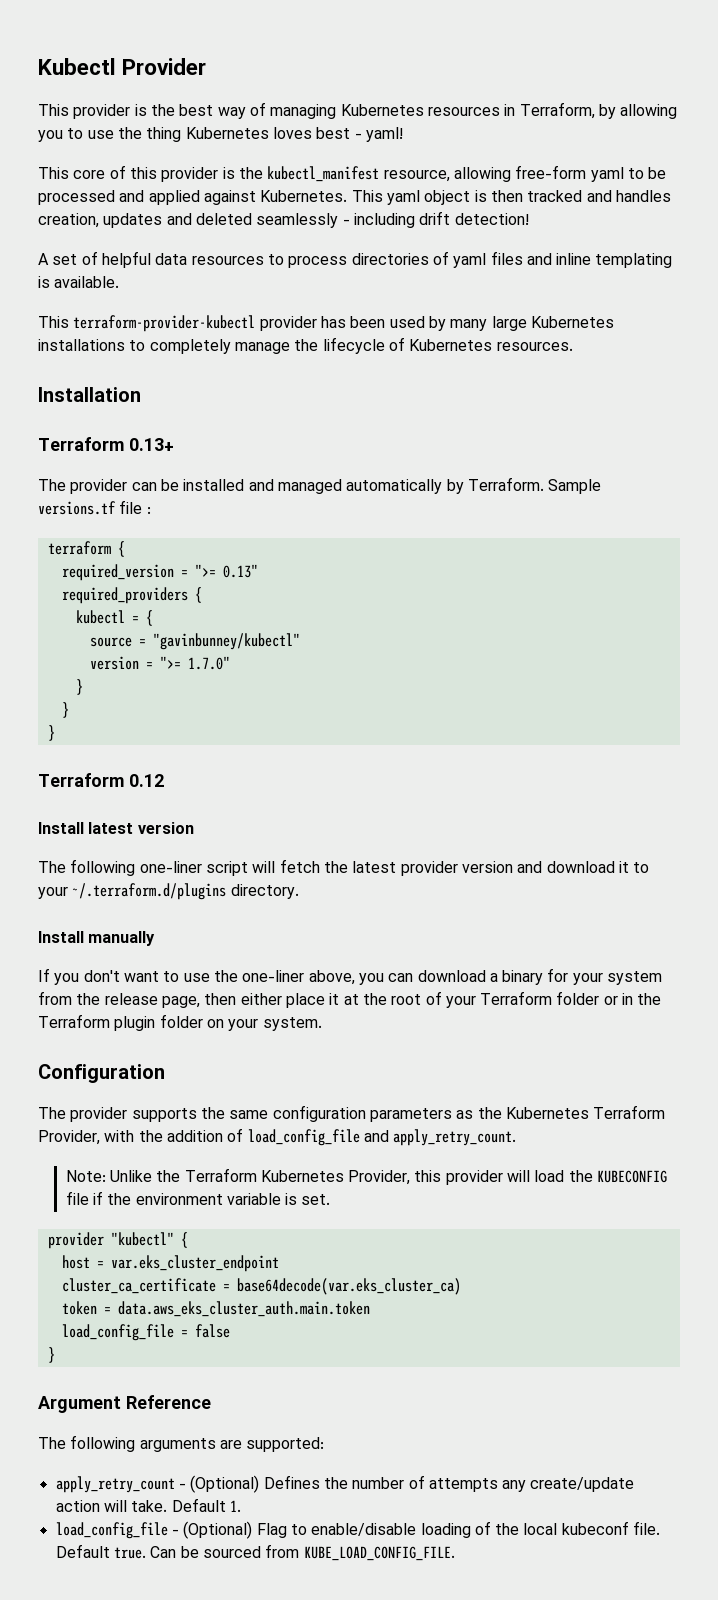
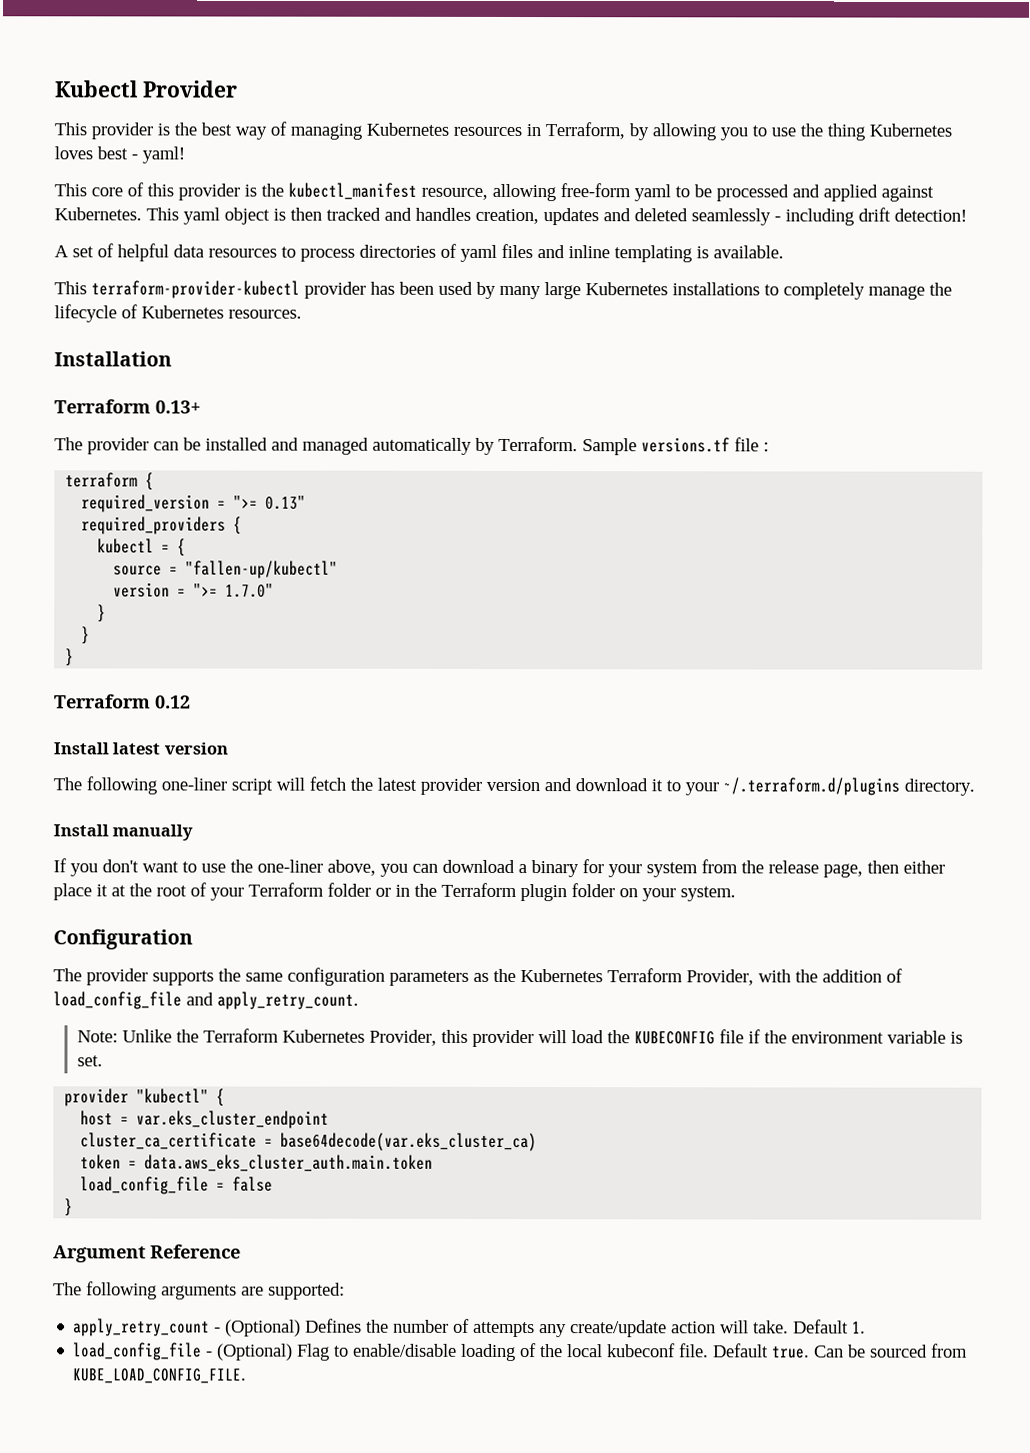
[152,633,300,650] "gavinbunney/kubectl" -> [185,560,339,579] "fallen-up/kubectl"

